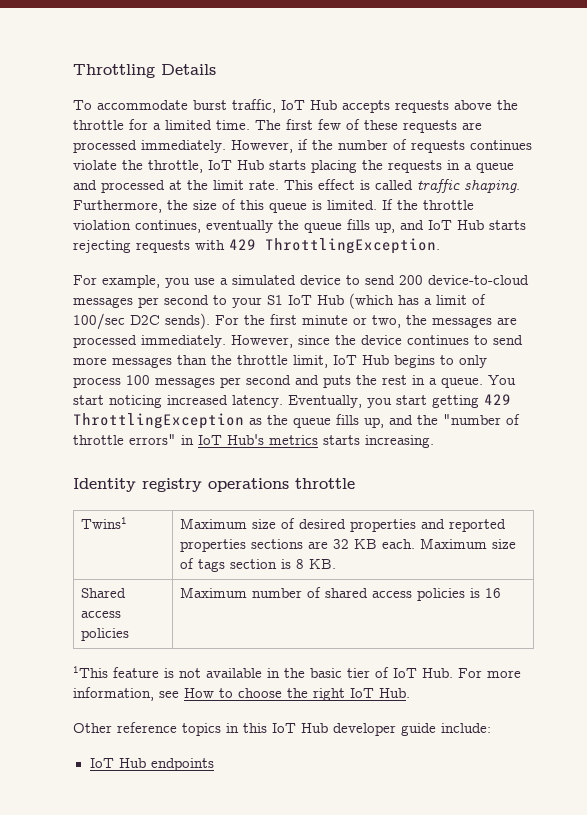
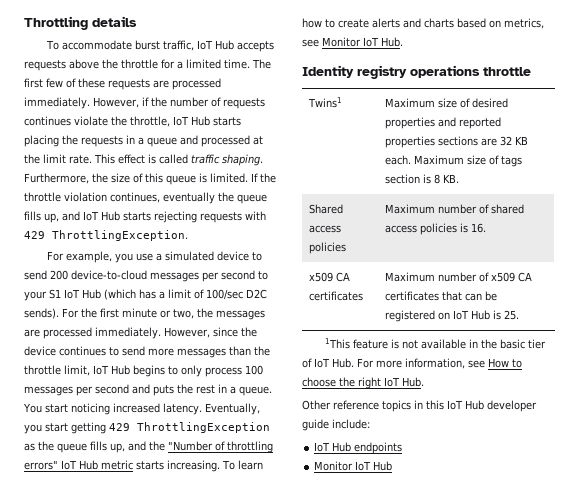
[161,64,216,75] Details -> [92,16,137,27] details
[443,414,520,425] [73,434,434,448] "number of throttle errors" in IoT Hub's metrics starts increasing. -> [168,441,273,453] [24,460,263,472] [302,18,544,29] [302,37,403,47] "Number of throttling errors" IoT Hub metric starts increasing. To learn how to create alerts and charts based on metrics, see Monitor IoT Hub.
[485,588,502,598] 16 -> [471,223,487,233] [309,272,351,282] [309,291,364,301] [385,272,533,282] [385,291,498,301] [385,310,520,322] 16. // x509 CA certificates | Maximum number of x509 CA certificates that can be registered on IoT Hub is 25.
(214, 764) none -> [314,461,393,471] // Monitor IoT Hub

